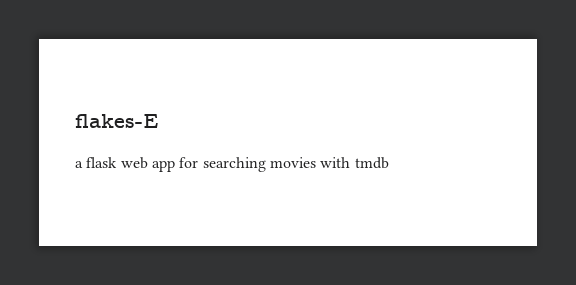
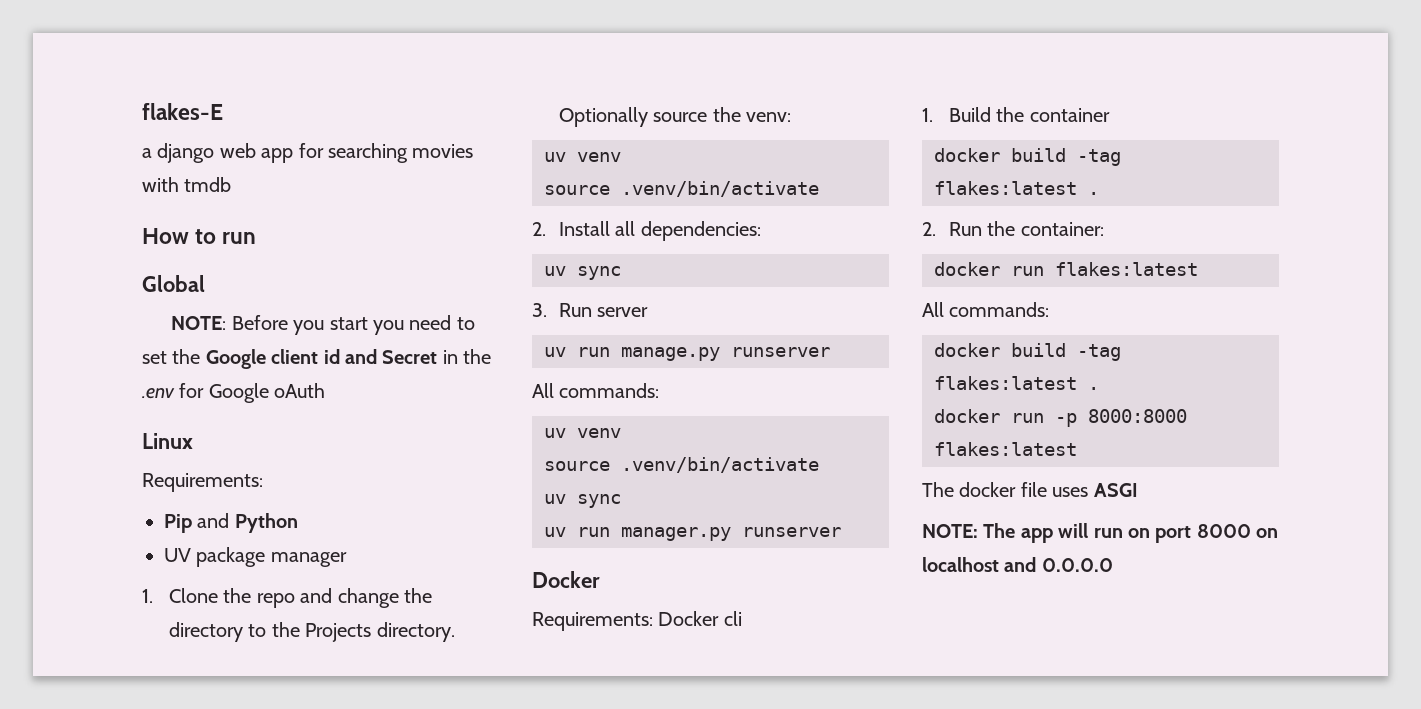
[86,157,118,168] flask -> [157,143,215,163] django
(389, 163) none -> [142,228,257,244] [142,275,205,292] [171,315,475,335] [142,349,492,369] [142,383,326,403] [142,433,193,449] [142,473,263,492] [164,513,298,533] [164,547,347,567] [142,588,432,608] [168,622,455,642] [558,107,792,127] [544,152,621,162] [544,181,819,197] [532,221,761,241] [544,266,621,280] [532,303,649,317] [544,347,830,361] [532,383,660,398] [544,428,621,438] [544,457,819,473] [544,494,621,508] [544,527,841,541] [532,571,600,588] [532,611,742,631] [922,107,1110,122] [934,148,1121,166] [934,181,1099,195] [922,221,1104,236] [934,262,1198,276] [922,302,1050,317] [934,343,1121,361] [934,376,1099,390] [934,409,1187,427] [934,442,1077,456] [922,482,1138,497] [922,523,1279,543] [922,557,1113,572] // How to run // Global // NOTE: Before you start you need to set the Google client id and Secret in the .env for Google oAuth // Linux // Requirements: // Pip and Python // UV package manager // 1. Clone the repo and change the directory to the Projects directory. Optionally source the venv: // uv venv // source .venv/bin/activate // 2. Install all dependencies: // uv sync // 3. Run server // uv run manage.py runserver // All commands: // uv venv // source .venv/bin/activate // uv sync // uv run manager.py runserver // Docker // Requirements: Docker cli // 1. Build the container // docker build -tag flakes:latest . // 2. Run the container: // docker run flakes:latest // All commands: // docker build -tag flakes:latest . // docker run -p 8000:8000 flakes:latest // The docker file uses ASGI // NOTE: The app will run on port 8000 on localhost and 0.0.0.0

